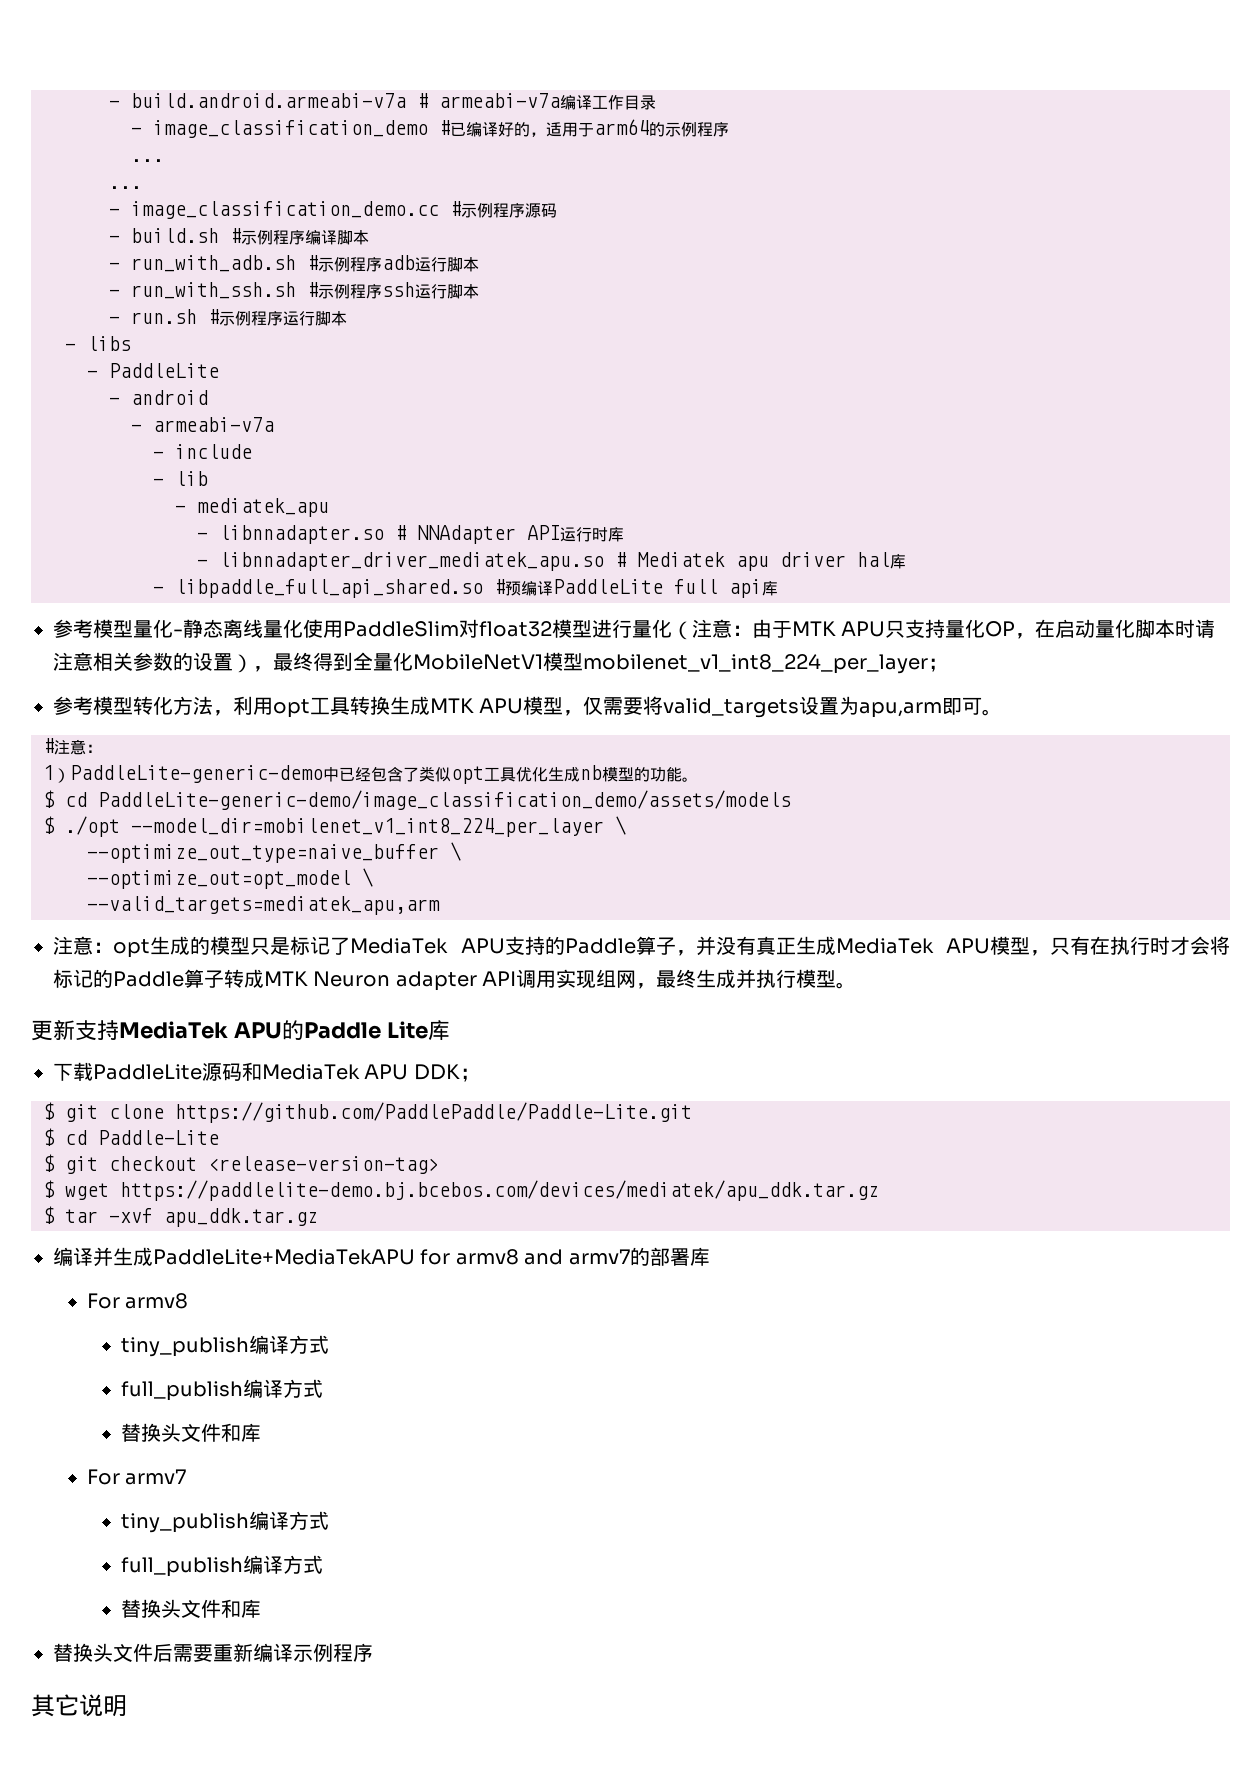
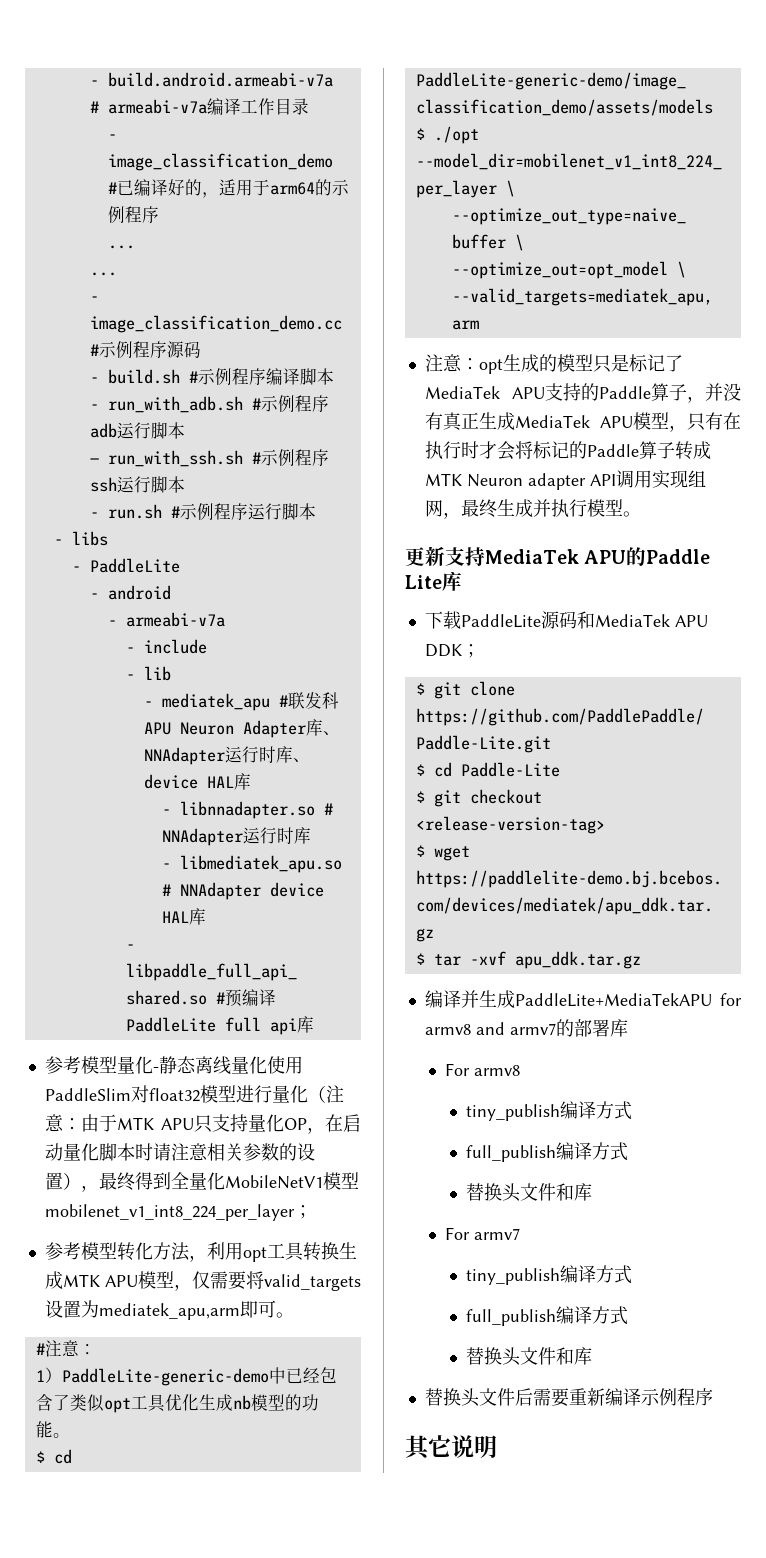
(329, 507) none -> [278,692,339,709] [143,719,340,738] [143,746,310,765] [143,773,251,790] #联发科APU Neuron Adapter库、NNAdapter运行时库、device HAL库
[527,525,560,540] API -> (243, 837) none
[219,552,890,571] libnnadapter_driver_mediatek_apu.so # Mediatek apu driver hal -> [179,855,342,873] [161,882,324,900] [161,911,189,923] libmediatek_apu.so # NNAdapter device HAL
[859,701,943,718] apu,arm -> [98,1303,240,1320] mediatek_apu,arm

